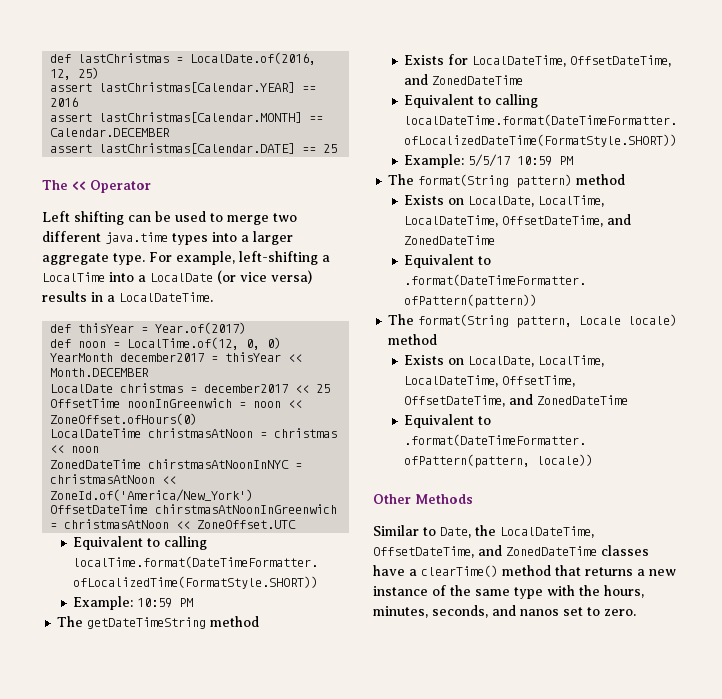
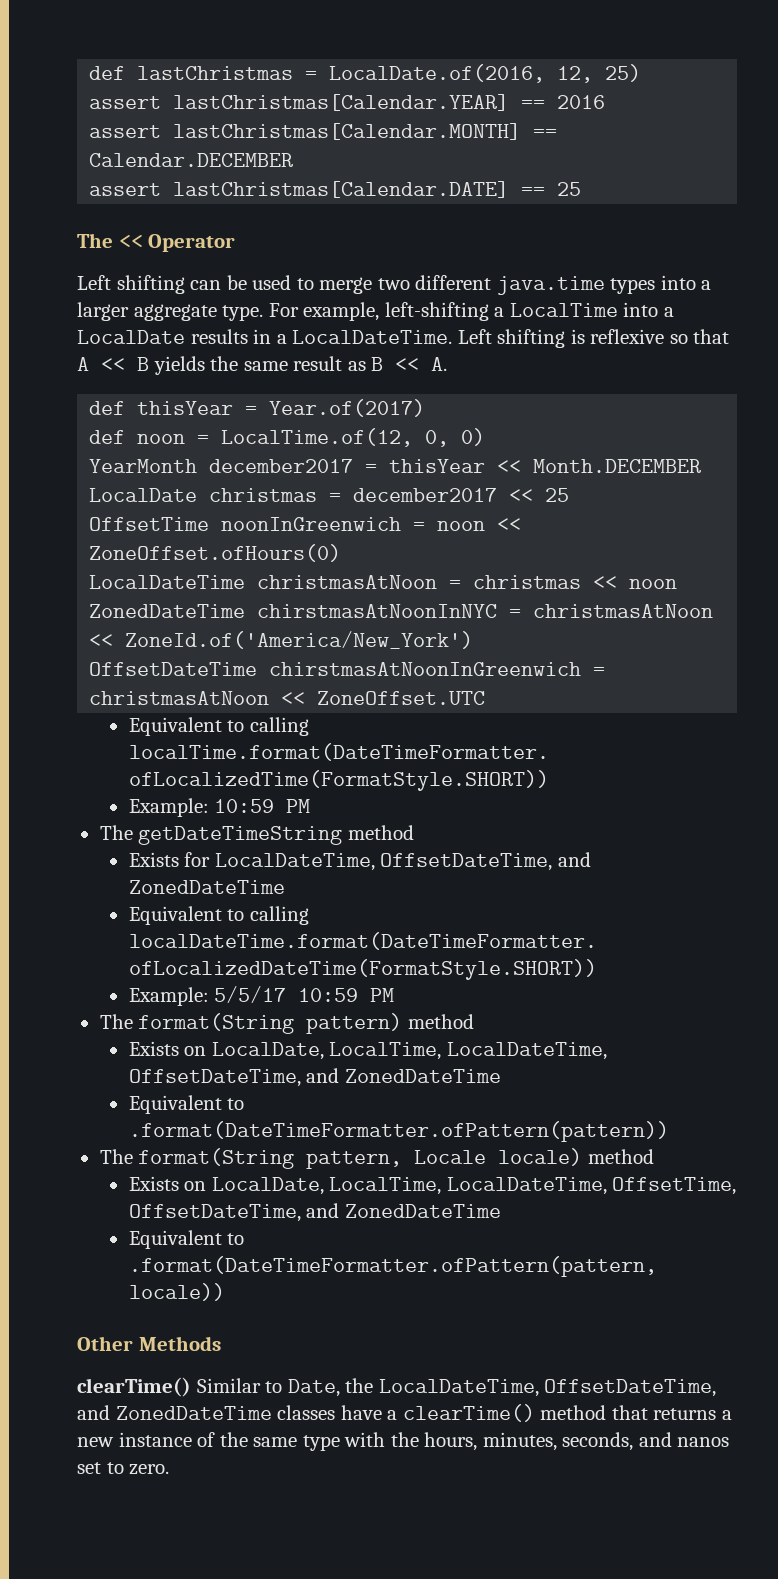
[217,270,312,284] (or vice versa) -> (185, 337) none
(213, 297) none -> [457,329,730,348] [77,356,448,375] Left shifting is reflexive so that A << B yields the same result as B << A.
(473, 499) none -> [77,1377,191,1397] clearTime()

